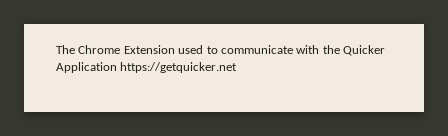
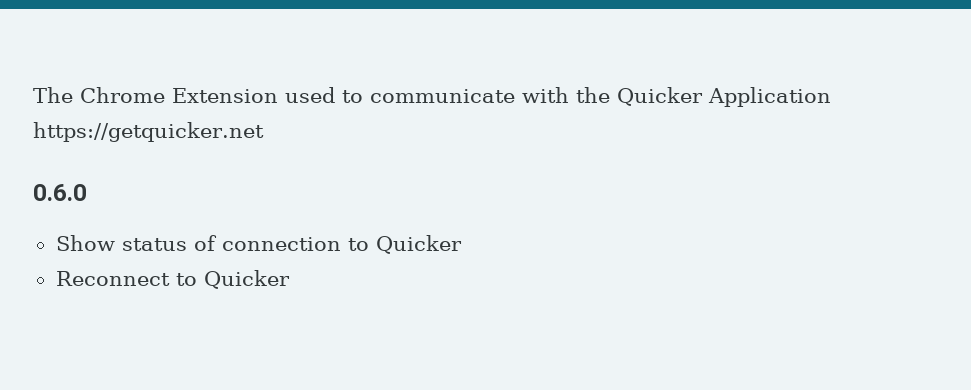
(238, 67) none -> [33,184,87,201] [55,235,462,254] [55,270,290,289] // 0.6.0 // Show status of connection to Quicker // Reconnect to Quicker

